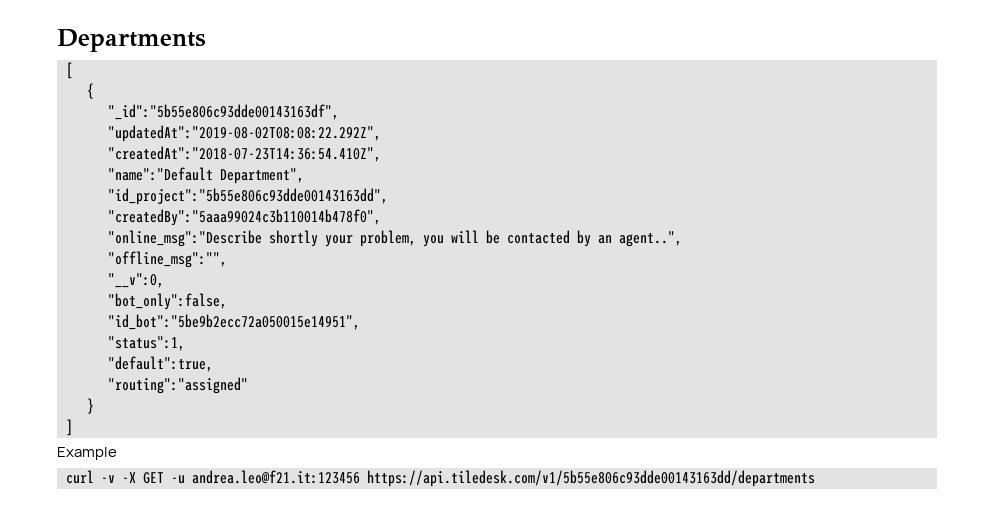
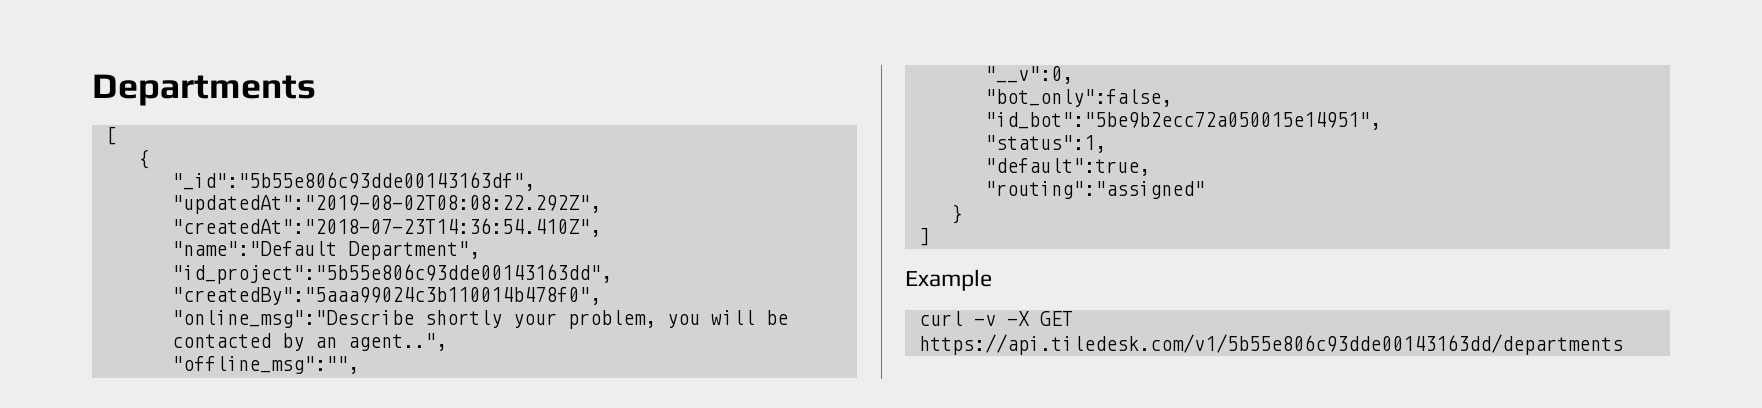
[171,470,360,484] -u andrea.leo@f21.it:123456 -> (1073, 318) none

